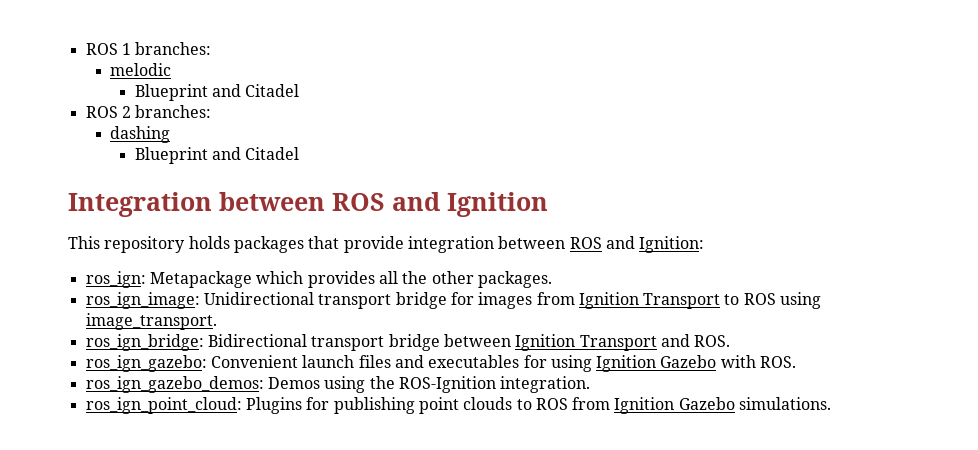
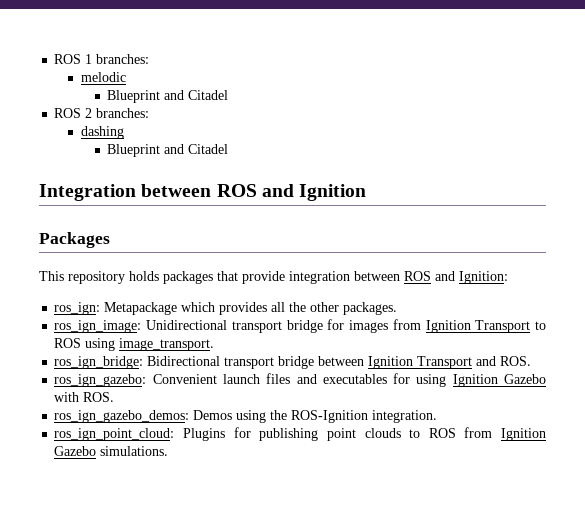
(548, 204) none -> [39,232,110,248] // Packages

